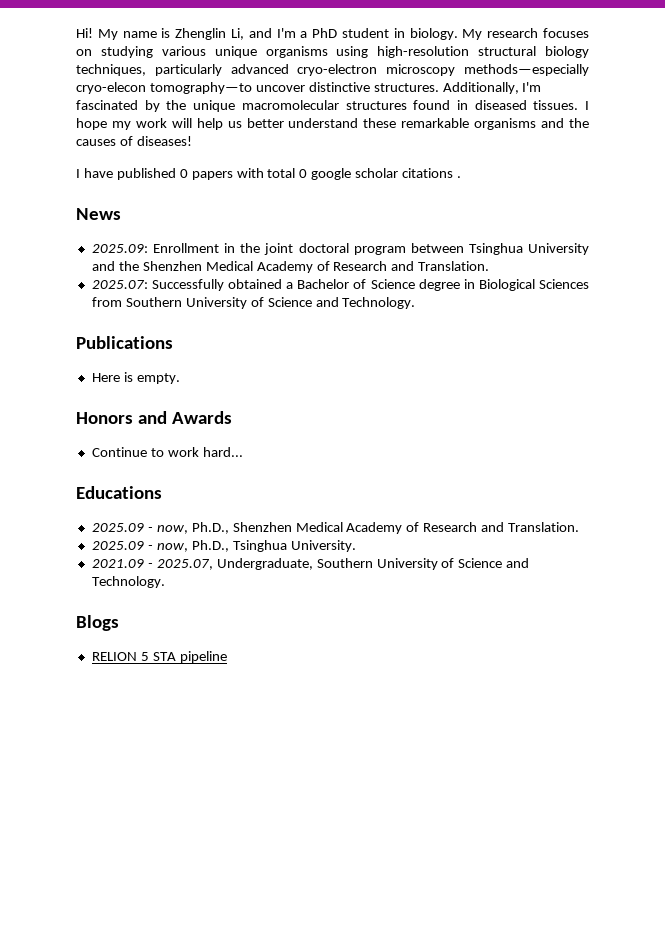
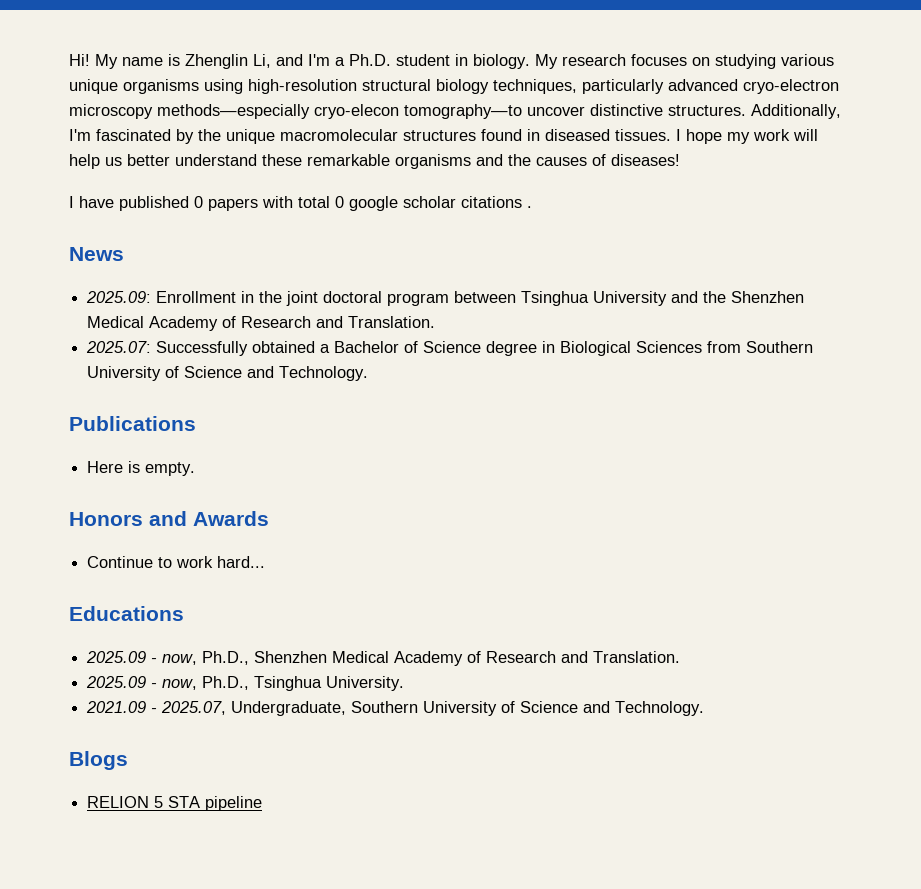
[312,28,338,38] PhD -> [349,54,391,66] Ph.D.

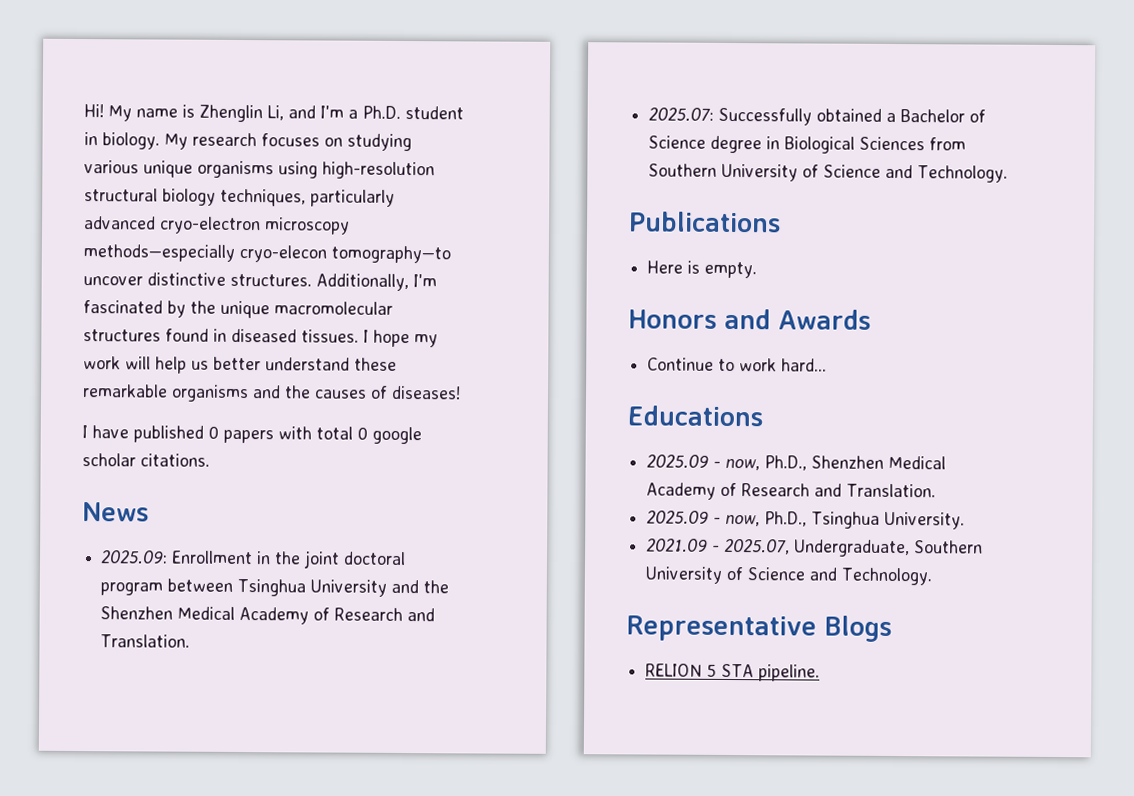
[461,196,532,208] citations . -> [140,453,210,467] citations.
(705, 708) none -> [626,615,817,642] Representative
[205,796,263,811] pipeline -> [758,664,821,682] pipeline.

